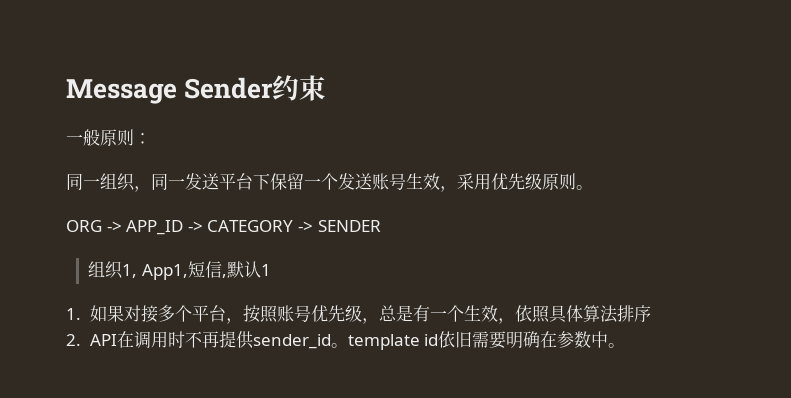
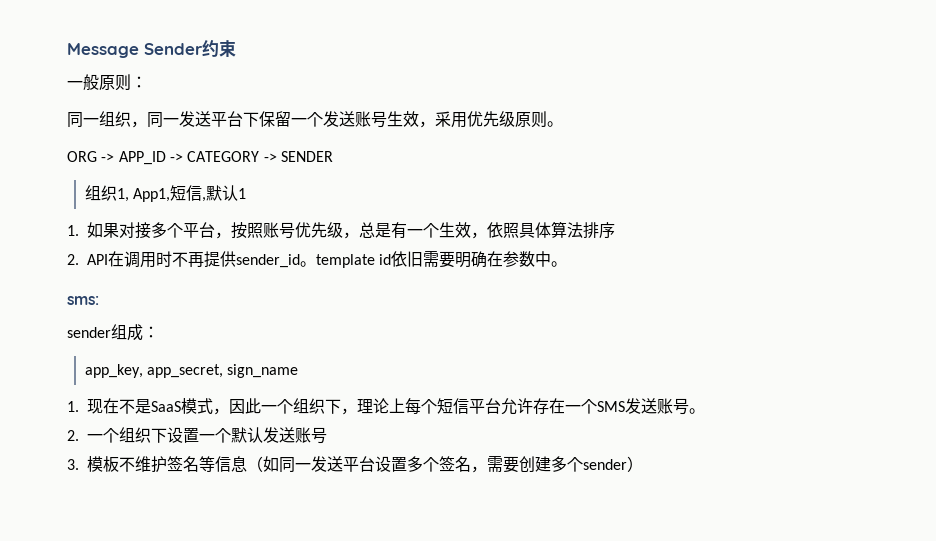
(626, 345) none -> [67,296,99,305] [67,324,159,341] [84,364,299,378] [67,398,705,415] [67,427,327,444] [67,456,643,473] // sms: // sender组成： // app_key, app_secret, sign_name // 1.现在不是SaaS模式，因此一个组织下，理论上每个短信平台允许存在一个SMS发送账号。 // 2.一个组织下设置一个默认发送账号 // 3.模板不维护签名等信息（如同一发送平台设置多个签名，需要创建多个sender）

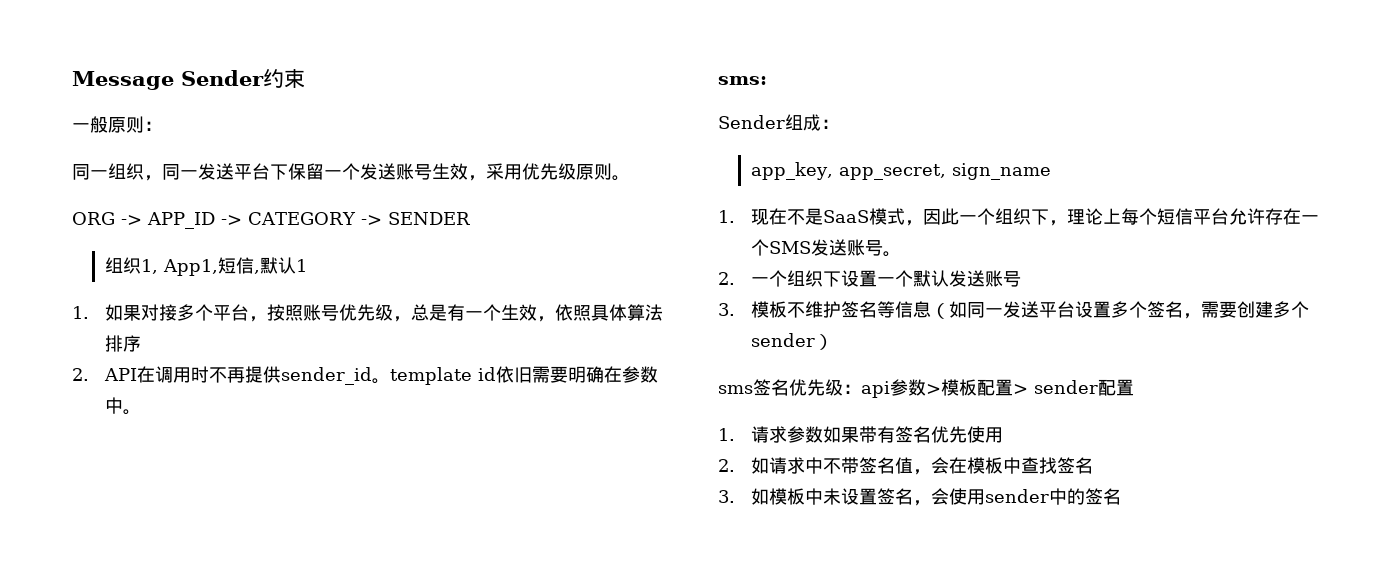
[67,327,111,338] sender -> [718,115,785,129] Sender
(643, 464) none -> [718,379,1134,398] [718,426,1003,443] [718,457,1093,475] [718,488,1121,506] // sms签名优先级：api参数>模板配置> sender配置 // 1.请求参数如果带有签名优先使用 // 2.如请求中不带签名值，会在模板中查找签名 // 3.如模板中未设置签名，会使用sender中的签名

